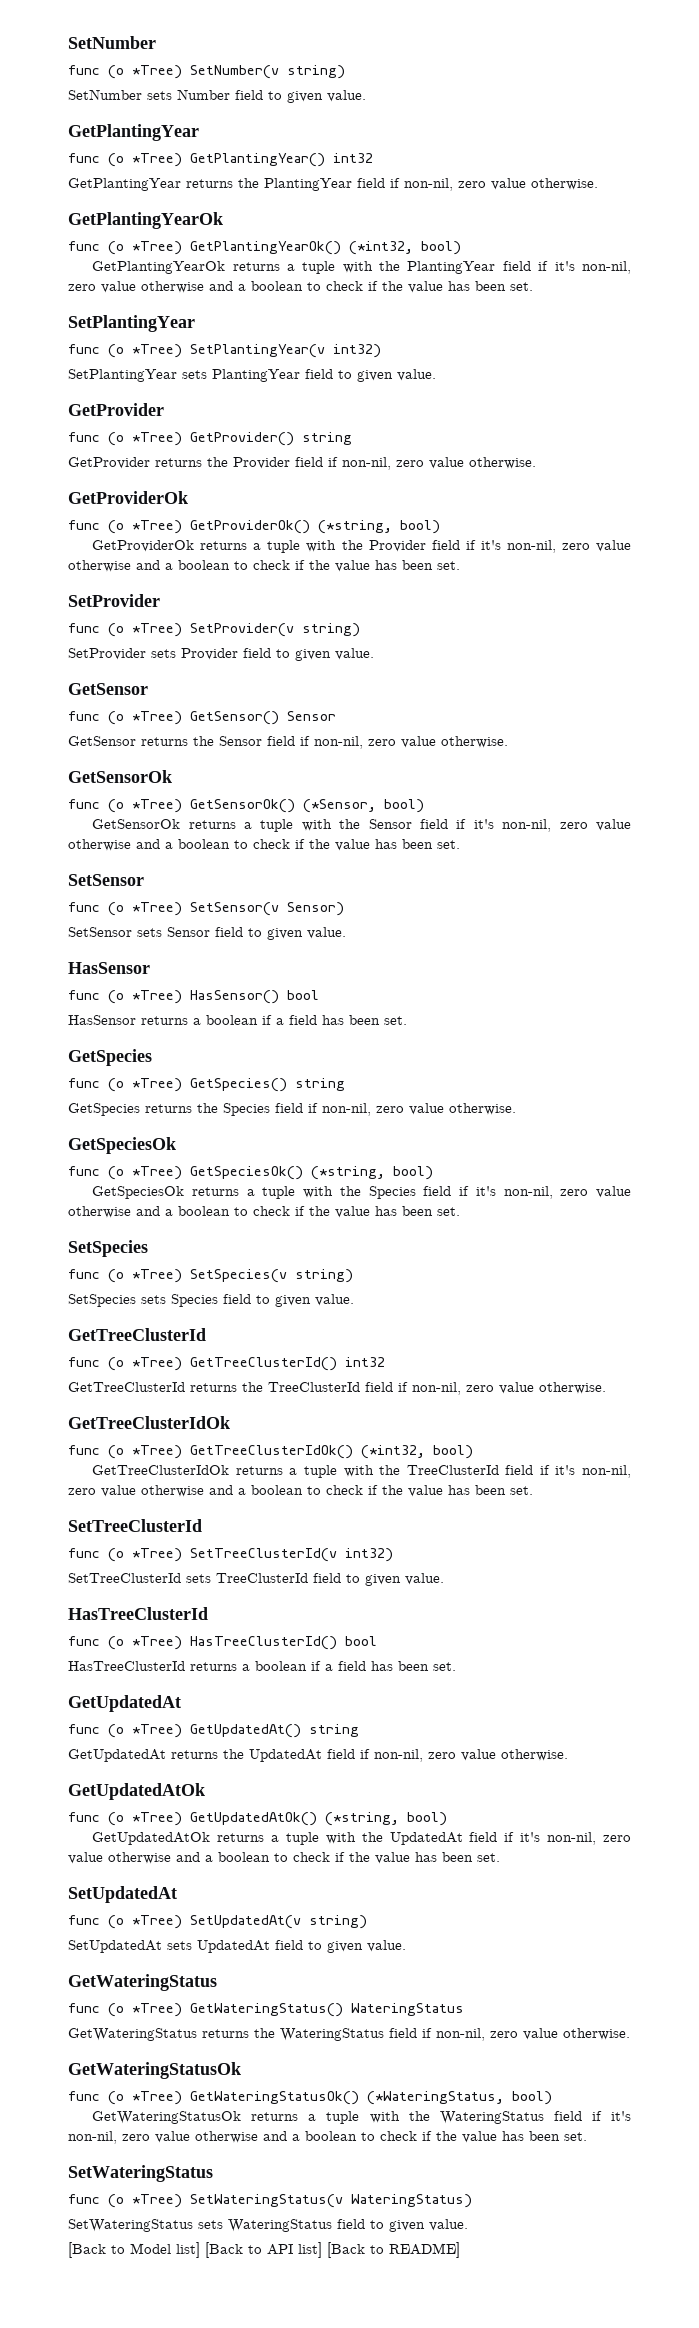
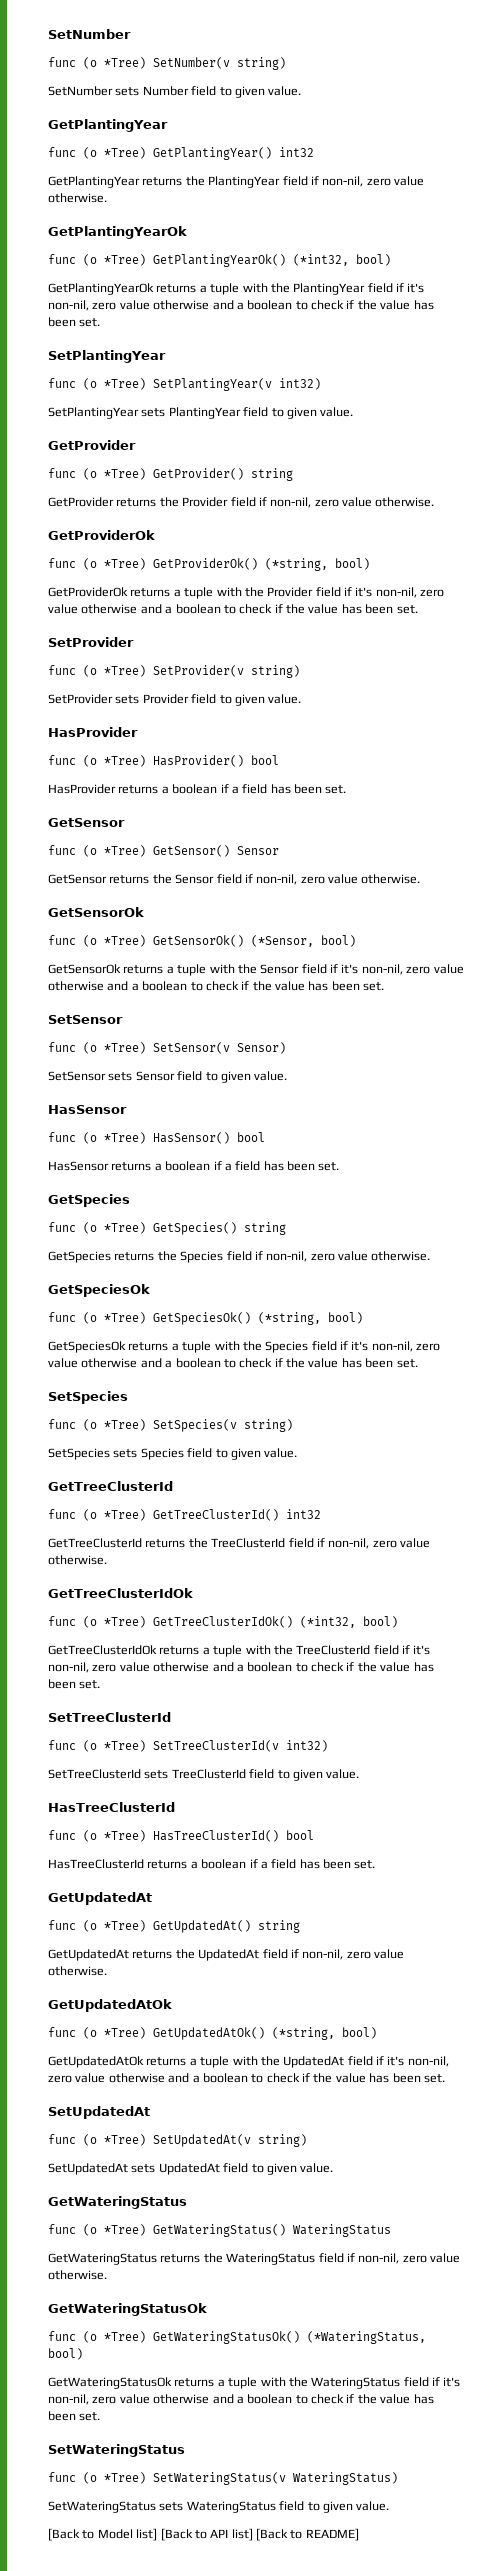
(374, 654) none -> [48,727,138,737] [48,755,279,767] [48,784,347,794] // HasProvider // func (o *Tree) HasProvider() bool // HasProvider returns a boolean if a field has been set.

